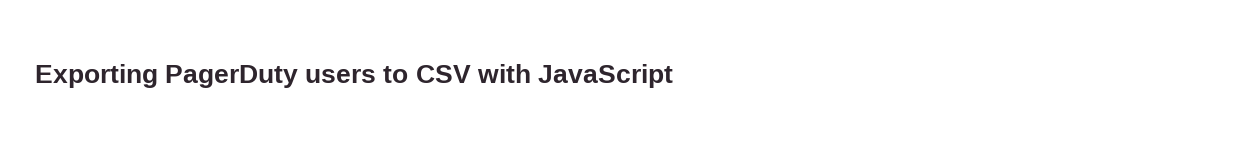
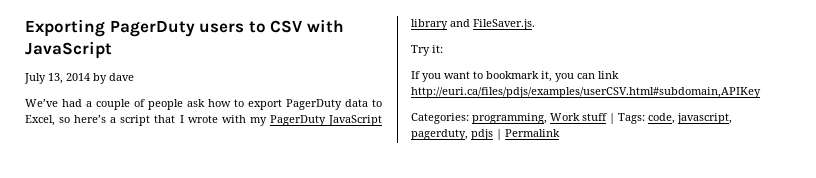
(673, 76) none -> [24,73,134,84] [25,99,382,110] [25,115,382,126] [411,19,535,30] [411,45,443,56] [411,71,619,82] [411,87,761,98] [411,113,732,124] [411,129,560,140] // July 13, 2014 by dave // We’ve had a couple of people ask how to export PagerDuty data to Excel, so here’s a script that I wrote with my PagerDuty JavaScript library and FileSaver.js. // Try it: // If you want to bookmark it, you can link http://euri.ca/files/pdjs/examples/userCSV.html#subdomain,APIKey // Categories: programming, Work stuff | Tags: code, javascript, pagerduty, pdjs | Permalink

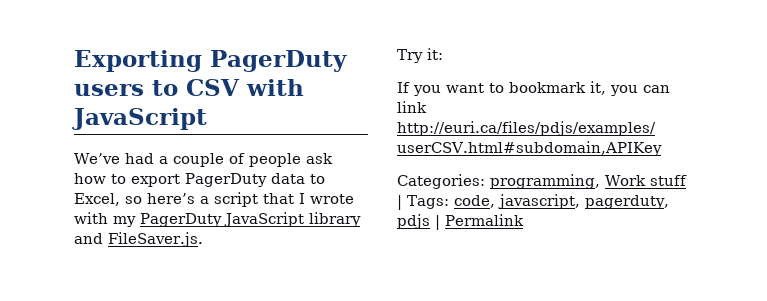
[24,73,134,84] // July 13, 2014 by dave -> (207, 119) none

